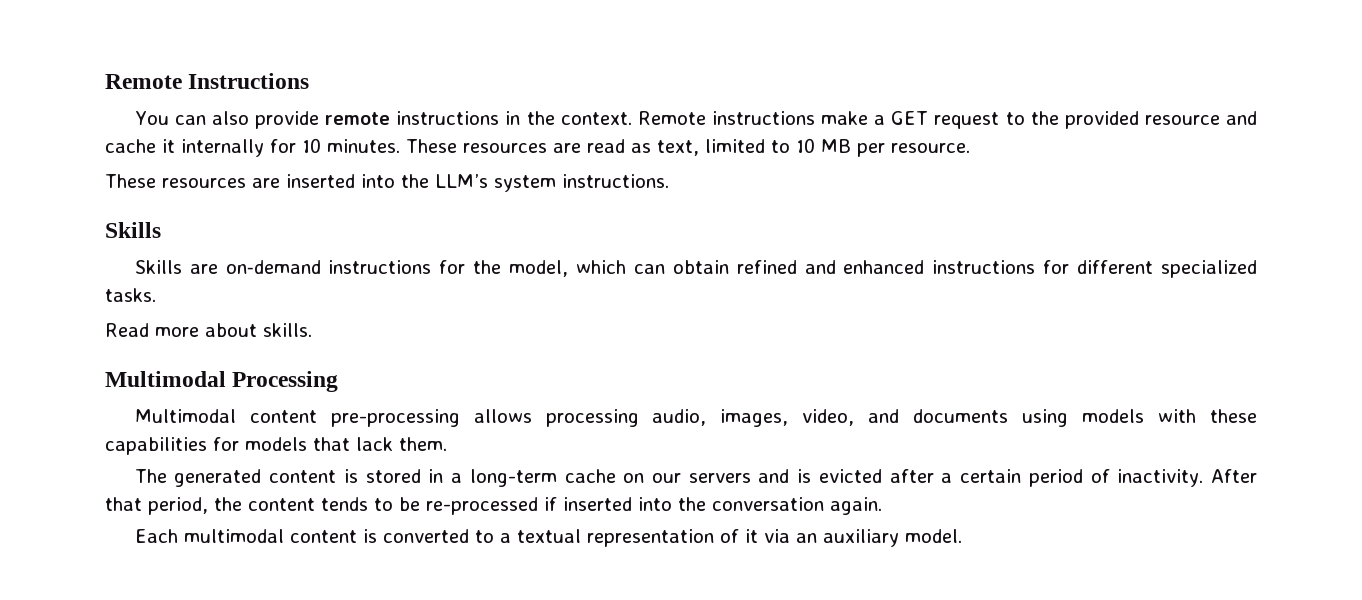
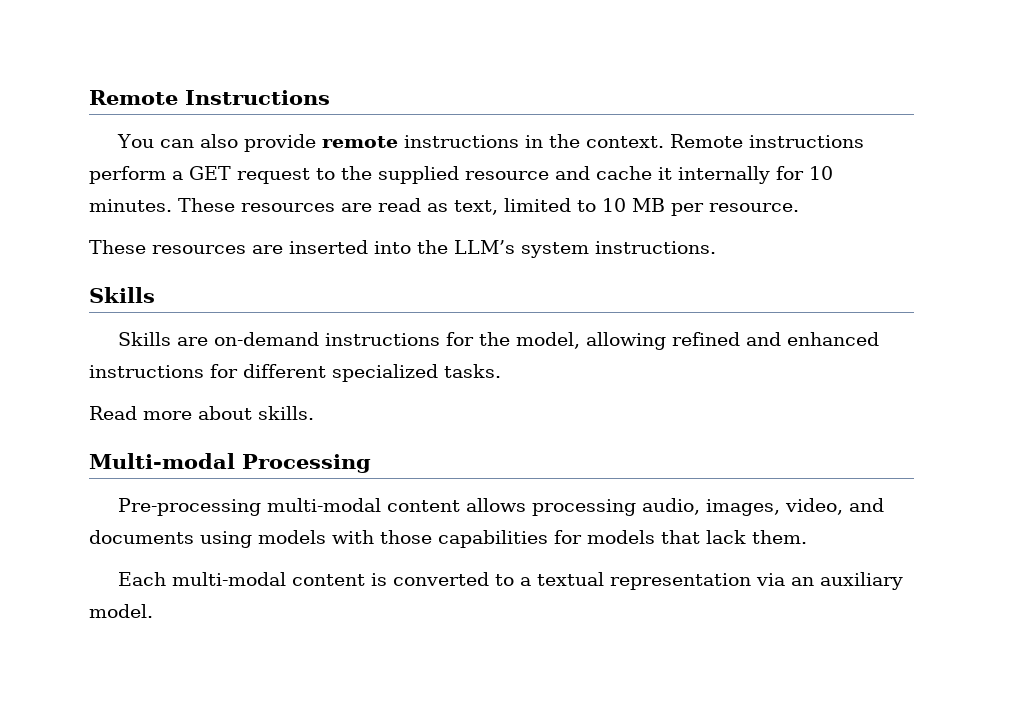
[821,111,869,125] make -> [89,166,166,184] perform
[1064,111,1139,129] provided -> [378,166,459,184] supplied
[575,260,729,274] which can obtain -> [586,332,667,350] allowing
[105,371,226,387] Multimodal -> [89,453,235,469] Multi‑modal
[134,409,460,427] Multimodal content pre-processing -> [118,498,461,516] Pre‑processing multi‑modal content
[1210,409,1257,423] these -> [380,530,432,544] those
[134,469,1257,487] [105,497,882,515] // The generated content is stored in a long-term cache on our servers and is evicted after a certain period of inactivity. After that period, the content tends to be re-processed if inserted into the conversation again. -> (807, 537) none
[183,529,284,543] multimodal -> [172,572,287,586] multi‑modal
[719,529,758,543] of it -> (752, 581) none

